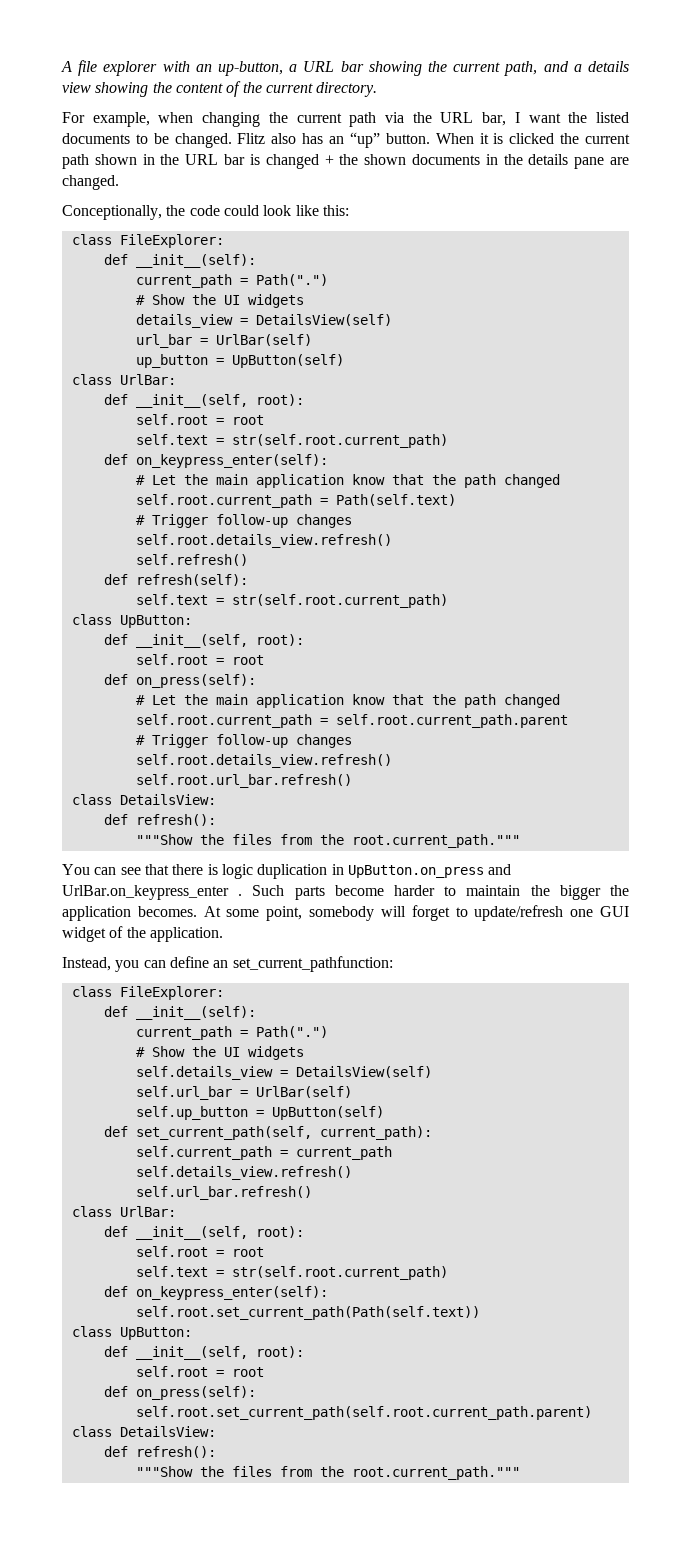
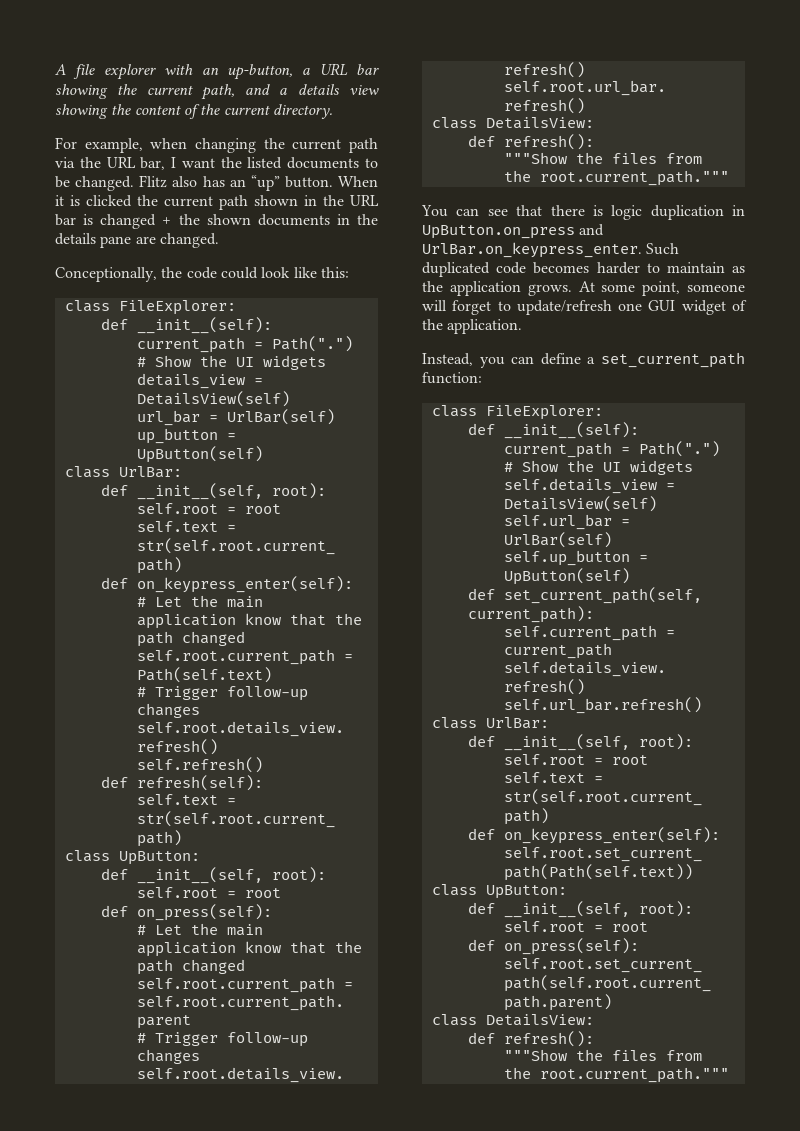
[62,885,384,900] UrlBar.on_keypress_enter . Such parts become -> [422,242,680,258] [422,262,590,277] UrlBar.on_keypress_enter. Such duplicated code becomes
[530,885,601,900] the bigger -> [732,266,745,273] as
[137,906,197,917] becomes. -> [527,284,572,296] grows.
[309,906,375,921] somebody -> [687,284,745,292] someone
[213,956,393,972] an set_current_pathfunction: -> [587,352,745,368] [422,372,482,384] a set_current_path function:

